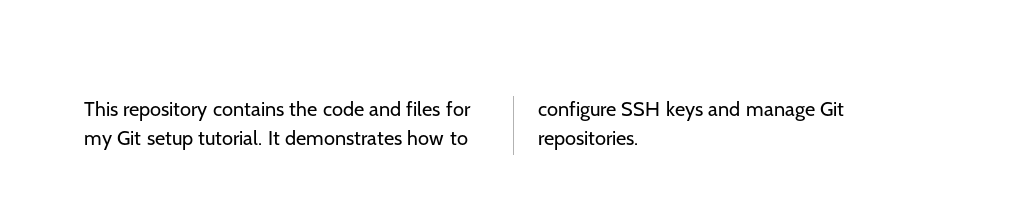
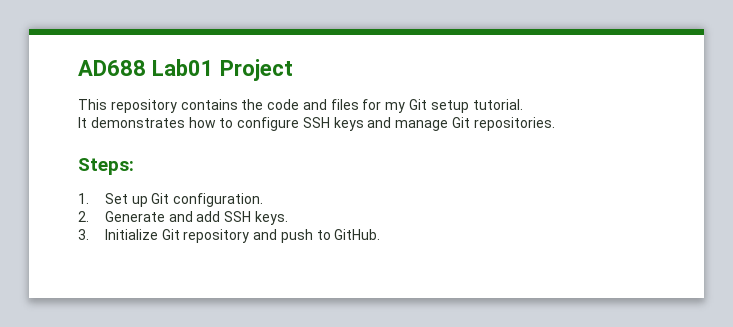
(84, 108) none -> [78,59,293,81] AD688 Lab01 Project //
(263, 137) none -> (523, 104) //
(638, 140) none -> [78,158,134,175] [78,193,264,207] [78,211,288,225] [78,229,381,243] // Steps: // 1. Set up Git configuration. // 2. Generate and add SSH keys. // 3. Initialize Git repository and push to GitHub.

